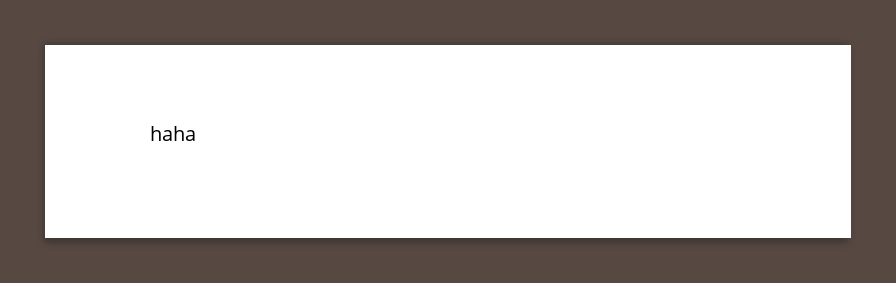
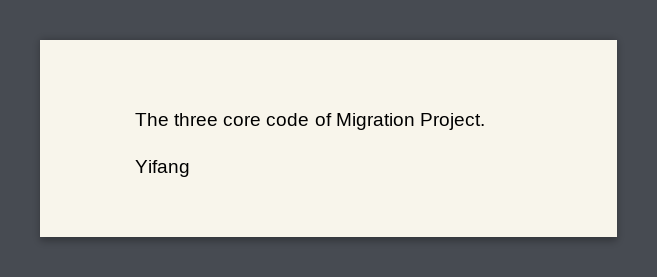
[150,126,196,141] haha -> [135,113,485,130] [135,160,190,177] The three core code of Migration Project. // Yifang

